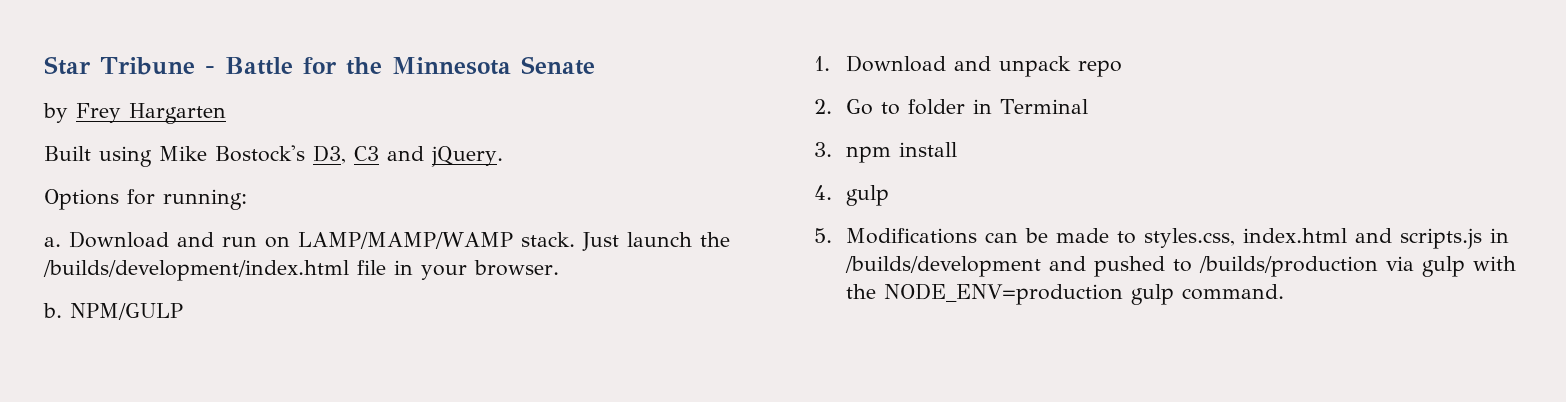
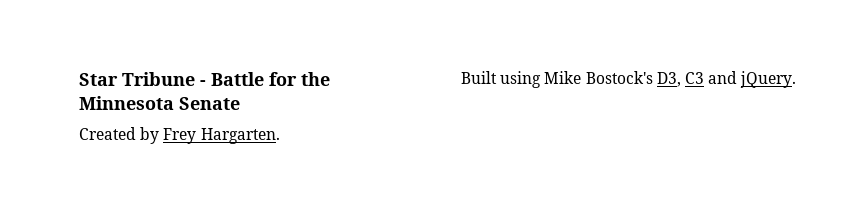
(595, 65) none -> [79,127,136,140] Created
[129,103,226,124] Hargarten -> [200,128,280,144] Hargarten.
[44,189,247,210] [44,231,730,251] [43,260,559,281] [43,303,183,320] [814,55,1122,77] [814,99,1088,115] [814,142,957,163] [814,185,889,206] [814,228,1509,249] [844,256,1516,277] [845,283,1284,305] // Options for running: // a. Download and run on LAMP/MAMP/WAMP stack. Just launch the /builds/development/index.html file in your browser. // b. NPM/GULP // 1. Download and unpack repo // 2. Go to folder in Terminal // 3. npm install // 4. gulp // 5. Modifications can be made to styles.css, index.html and scripts.js in /builds/development and pushed to /builds/production via gulp with the NODE_ENV=production gulp command. -> (797, 79) none

